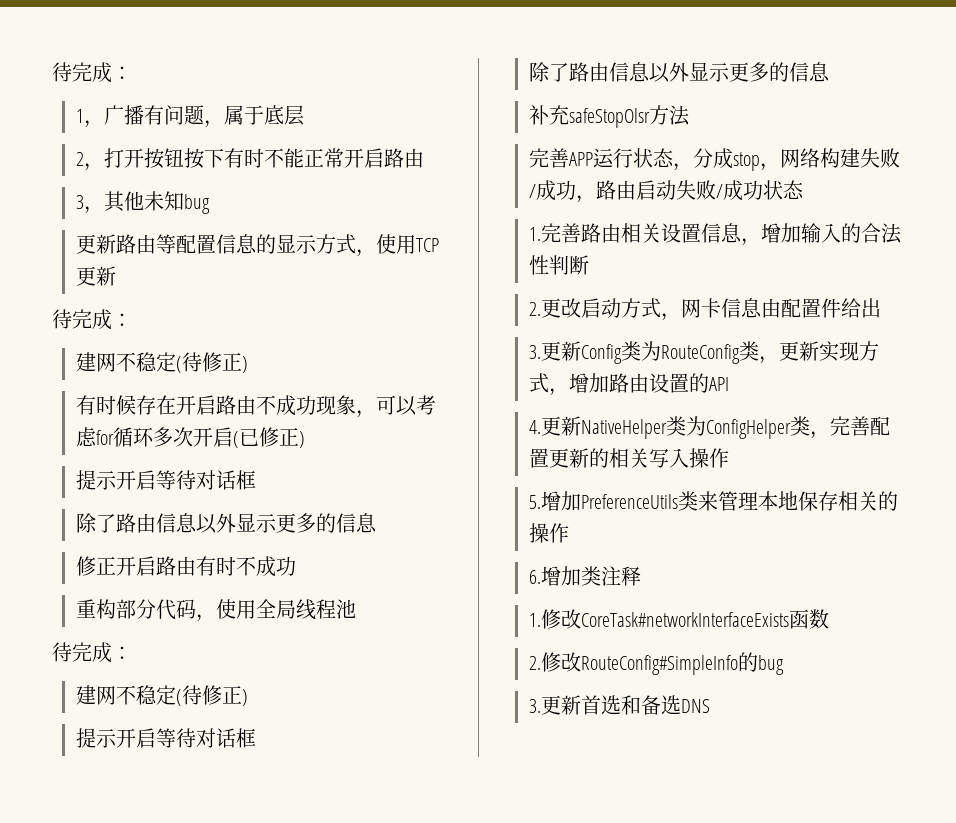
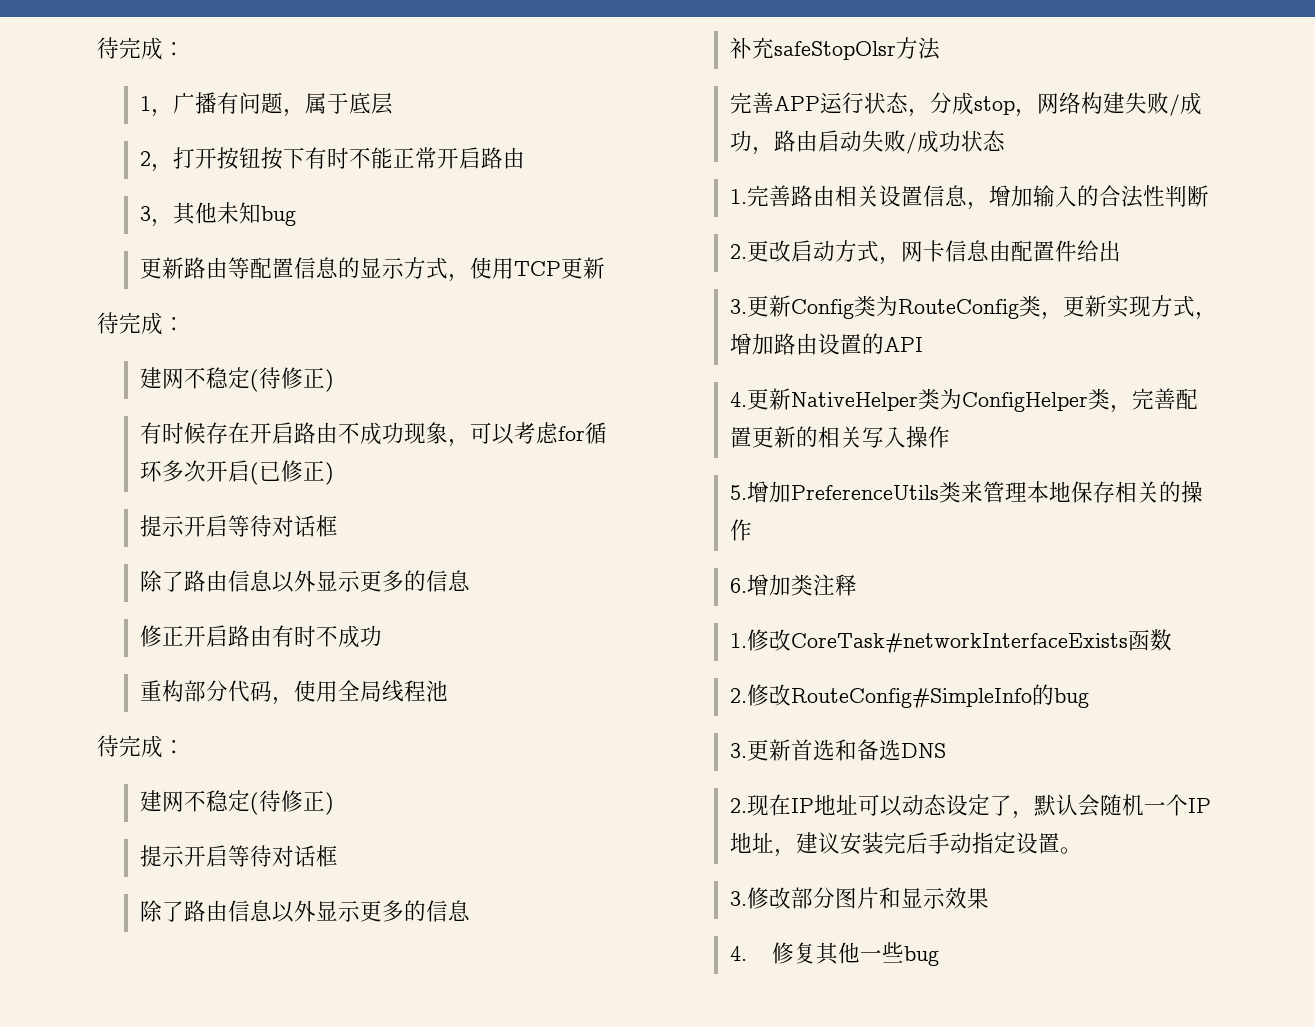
(710, 706) none -> [729,794,1211,819] [729,832,1082,857] [729,887,989,909] [729,942,940,966] // 2.现在IP地址可以动态设定了，默认会随机一个IP地址，建议安装完后手动指定设置。 // 3.修改部分图片和显示效果 // 4.修复其他一些bug

